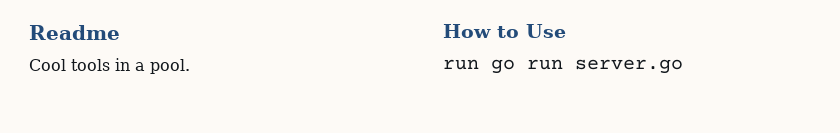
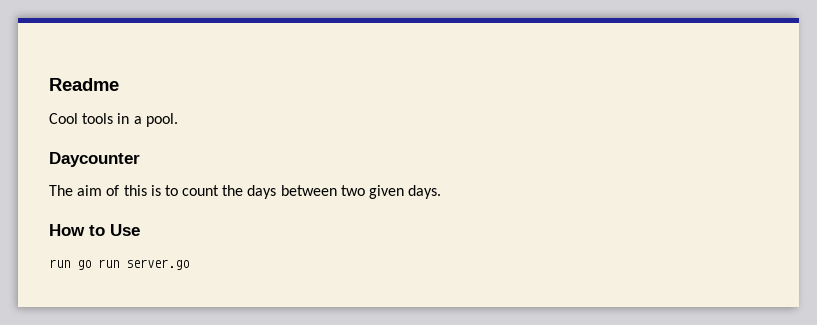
(190, 66) none -> [49,152,140,167] [49,185,442,199] // Daycounter // The aim of this is to count the days between two given days.

